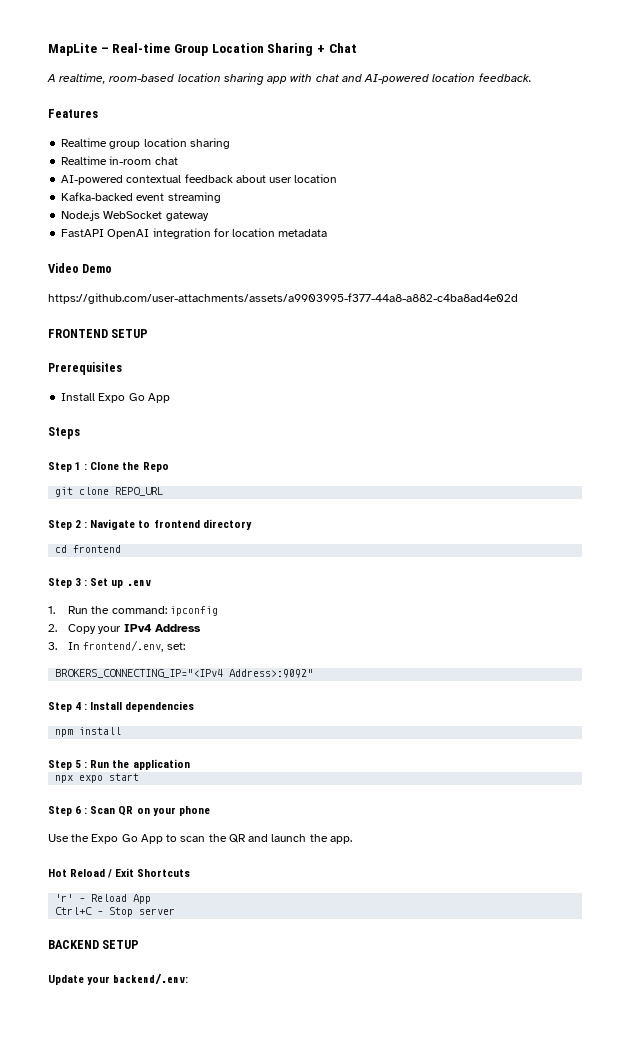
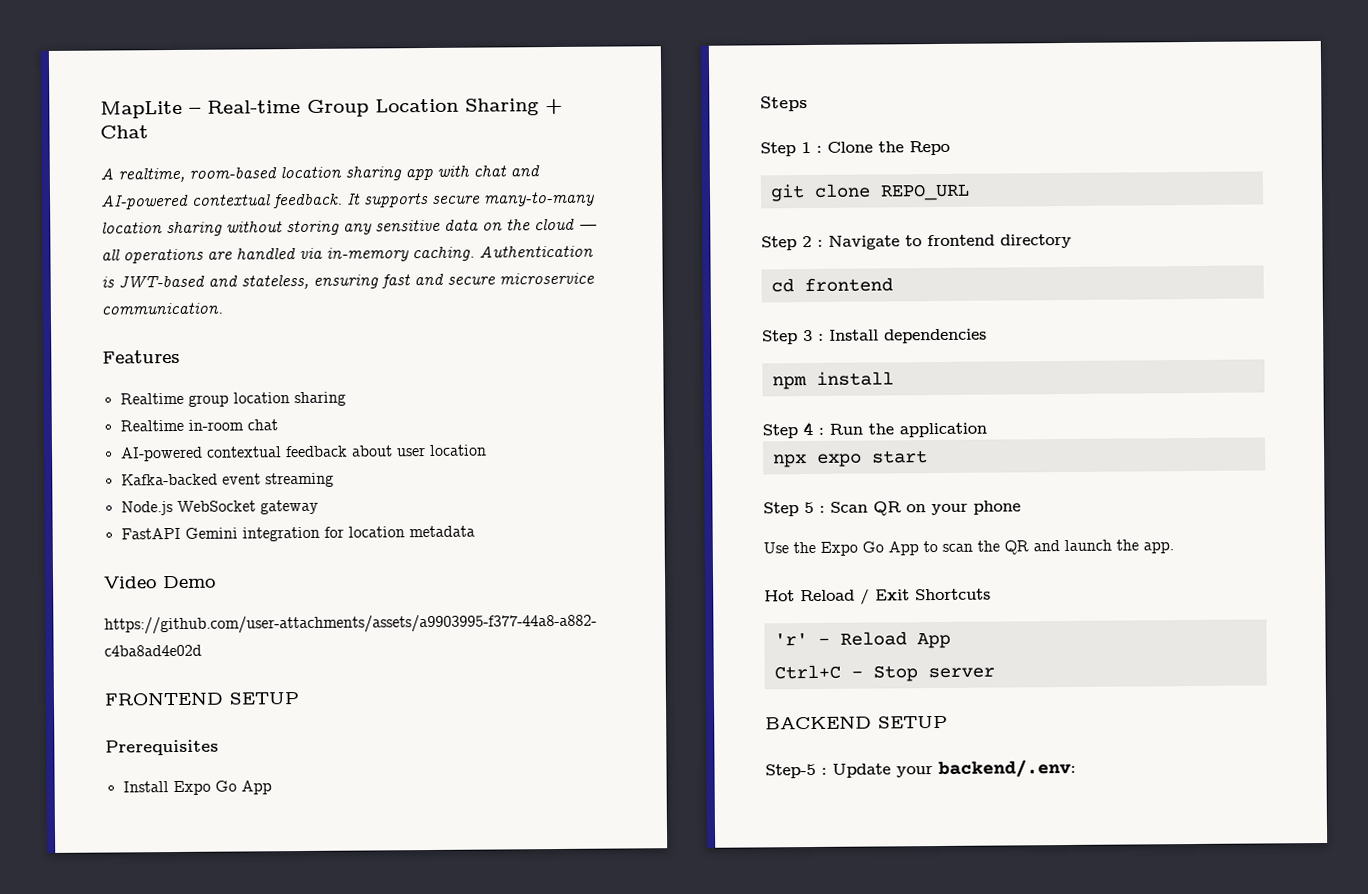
[432,73,532,82] location feedback. -> [192,191,595,209] [101,218,597,237] [101,245,594,264] [101,272,595,290] [101,302,223,315] contextual feedback. It supports secure many-to-many location sharing without storing any sensitive data on the cloud — all operations are handled via in-memory caching. Authentication is JWT-based and stateless, ensuring fast and secure microservice communication.
[107,229,150,239] OpenAI -> [184,527,238,539] Gemini
[90,578,151,588] [48,606,218,616] [48,624,201,634] [48,640,185,652] [55,669,314,678] [48,702,88,712] Set up .env // 1. Run the command: ipconfig // 2. Copy your IPv4 Address // 3. In frontend/.env, set: // BROKERS_CONNECTING_IP="<IPv4 Address>:9092" // Step 4 : -> (824, 337) none
[75,760,82,768] 5 -> [803,421,813,436] 4
[75,806,82,814] 6 -> [804,501,814,514] 5
(140, 944) none -> [765,763,827,779] Step-5 :

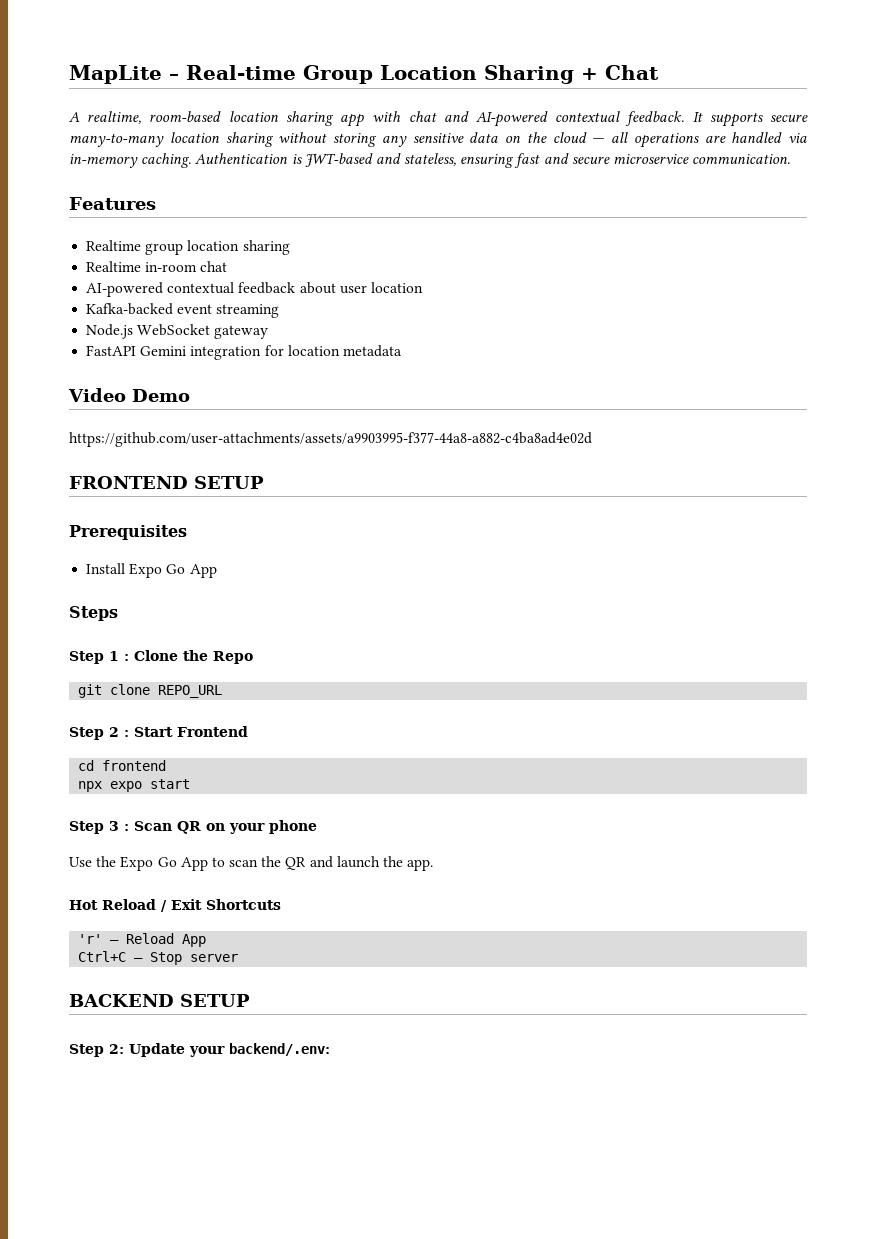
[828,233,1072,250] [770,277,893,293] [762,328,987,345] [771,371,894,390] [762,421,987,439] Navigate to frontend directory // cd frontend // Step 3 : Install dependencies // npm install // Step 4 : Run the application -> [134,726,248,737] [78,760,167,771] Start Frontend // cd frontend
[804,501,814,514] 5 -> [109,821,119,831] 3
[765,763,827,779] Step-5 : -> [69,1044,124,1057] Step 2:

